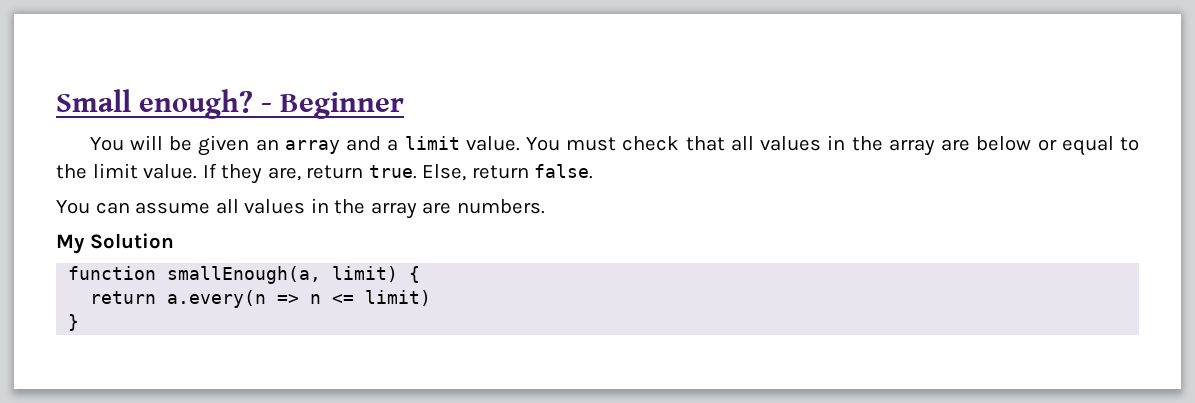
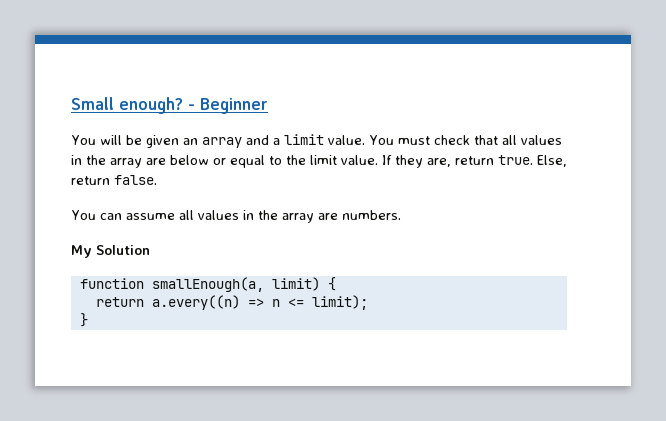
[167,290,267,308] a.every(n -> [151,295,240,310] a.every((n)
[365,290,432,306] limit) -> [311,295,368,310] limit);

